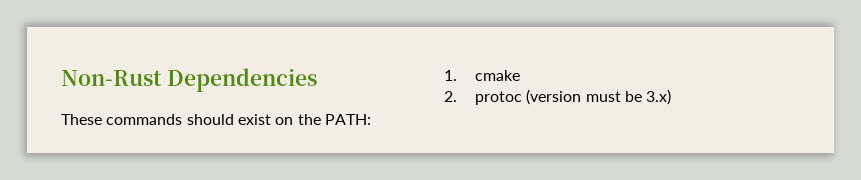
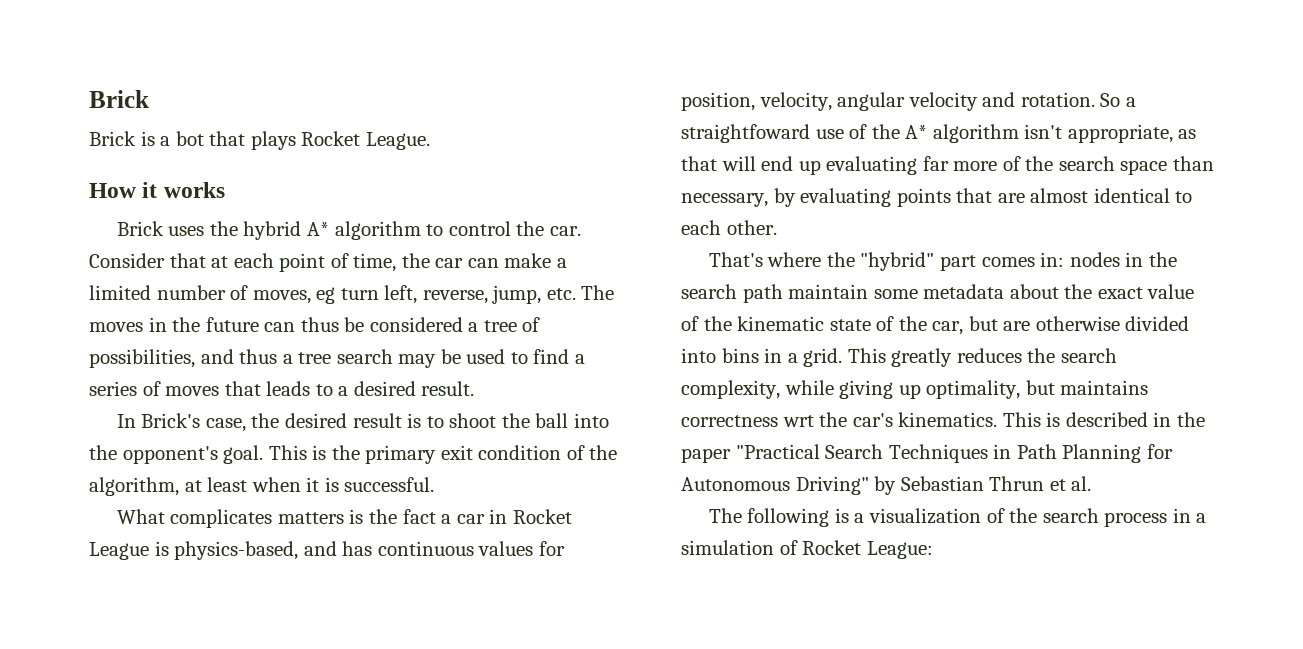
[61,68,317,92] [61,114,371,125] [444,70,521,81] [444,89,672,105] Non-Rust Dependencies // These commands should exist on the PATH: // 1. cmake // 2. protoc (version must be 3.x) -> [89,90,149,108] [89,131,430,150] [89,182,225,198] [116,221,581,240] [89,253,567,272] [89,285,615,304] [89,317,541,332] [89,349,585,368] [89,381,475,396] [116,413,609,432] [89,445,618,464] [89,477,435,496] [116,509,572,528] [89,541,565,560] [681,92,1136,111] [681,124,1197,143] [681,156,1214,175] [681,188,1193,207] [681,220,777,235] [708,252,1177,271] [681,284,1195,303] [681,316,1190,335] [681,348,1117,367] [681,380,1149,399] [681,412,1205,427] [681,444,1173,463] [681,476,1092,495] [708,508,1207,527] [681,540,933,559] Brick // Brick is a bot that plays Rocket League. // How it works // Brick uses the hybrid A* algorithm to control the car. Consider that at each point of time, the car can make a limited number of moves, eg turn left, reverse, jump, etc. The moves in the future can thus be considered a tree of possibilities, and thus a tree search may be used to find a series of moves that leads to a desired result. // In Brick's case, the desired result is to shoot the ball into the opponent's goal. This is the primary exit condition of the algorithm, at least when it is successful. // What complicates matters is the fact a car in Rocket League is physics-based, and has continuous values for position, velocity, angular velocity and rotation. So a straightfoward use of the A* algorithm isn't appropriate, as that will end up evaluating far more of the search space than necessary, by evaluating points that are almost identical to each other. // That's where the "hybrid" part comes in: nodes in the search path maintain some metadata about the exact value of the kinematic state of the car, but are otherwise divided into bins in a grid. This greatly reduces the search complexity, while giving up optimality, but maintains correctness wrt the car's kinematics. This is described in the paper "Practical Search Techniques in Path Planning for Autonomous Driving" by Sebastian Thrun et al. // The following is a visualization of the search process in a simulation of Rocket League:

